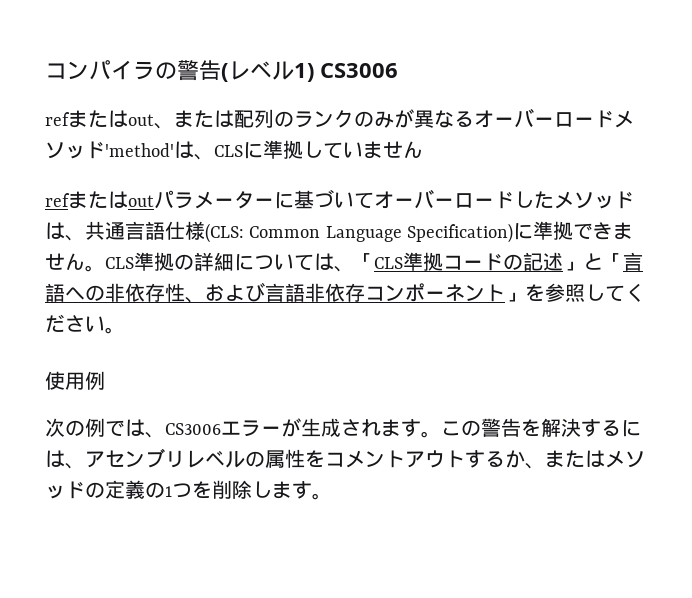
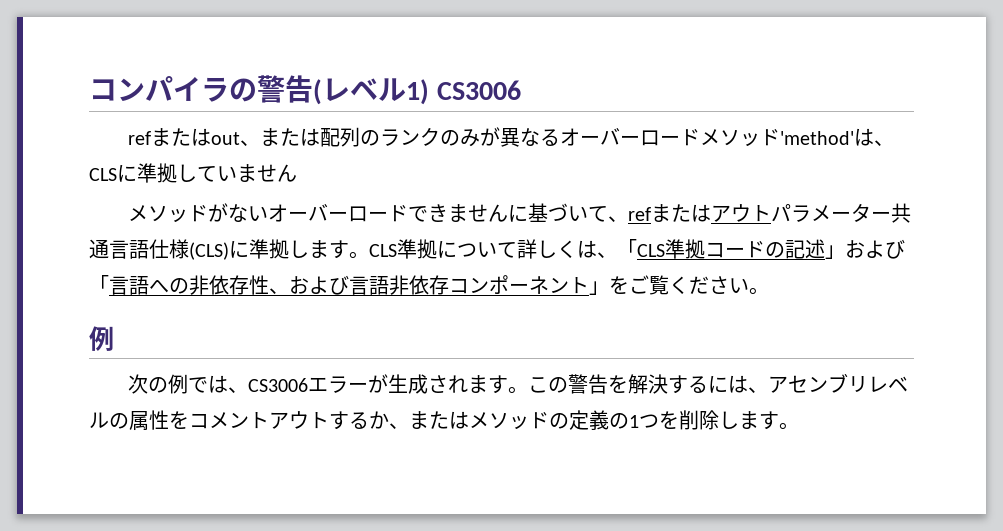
[45,189,634,209] [45,221,634,243] [45,253,85,271] refまたはoutパラメーターに基づいてオーバーロードしたメソッドは、共通言語仕様(CLS: Common Language Specification)に準拠できません -> [128,203,912,223] [89,239,349,260] メソッドがないオーバーロードできませんに基づいて、refまたはアウトパラメーター共通言語仕様(CLS)に準拠します
[174,252,234,271] の詳細 -> (437, 249) none
(314, 262) none -> [517,239,577,259] 詳しく
[583,253,603,270] と -> [845,239,905,259] および
[545,283,625,302] 参照して -> [629,275,669,295] ご覧
[45,371,85,390] 使用 -> (769, 291) none

